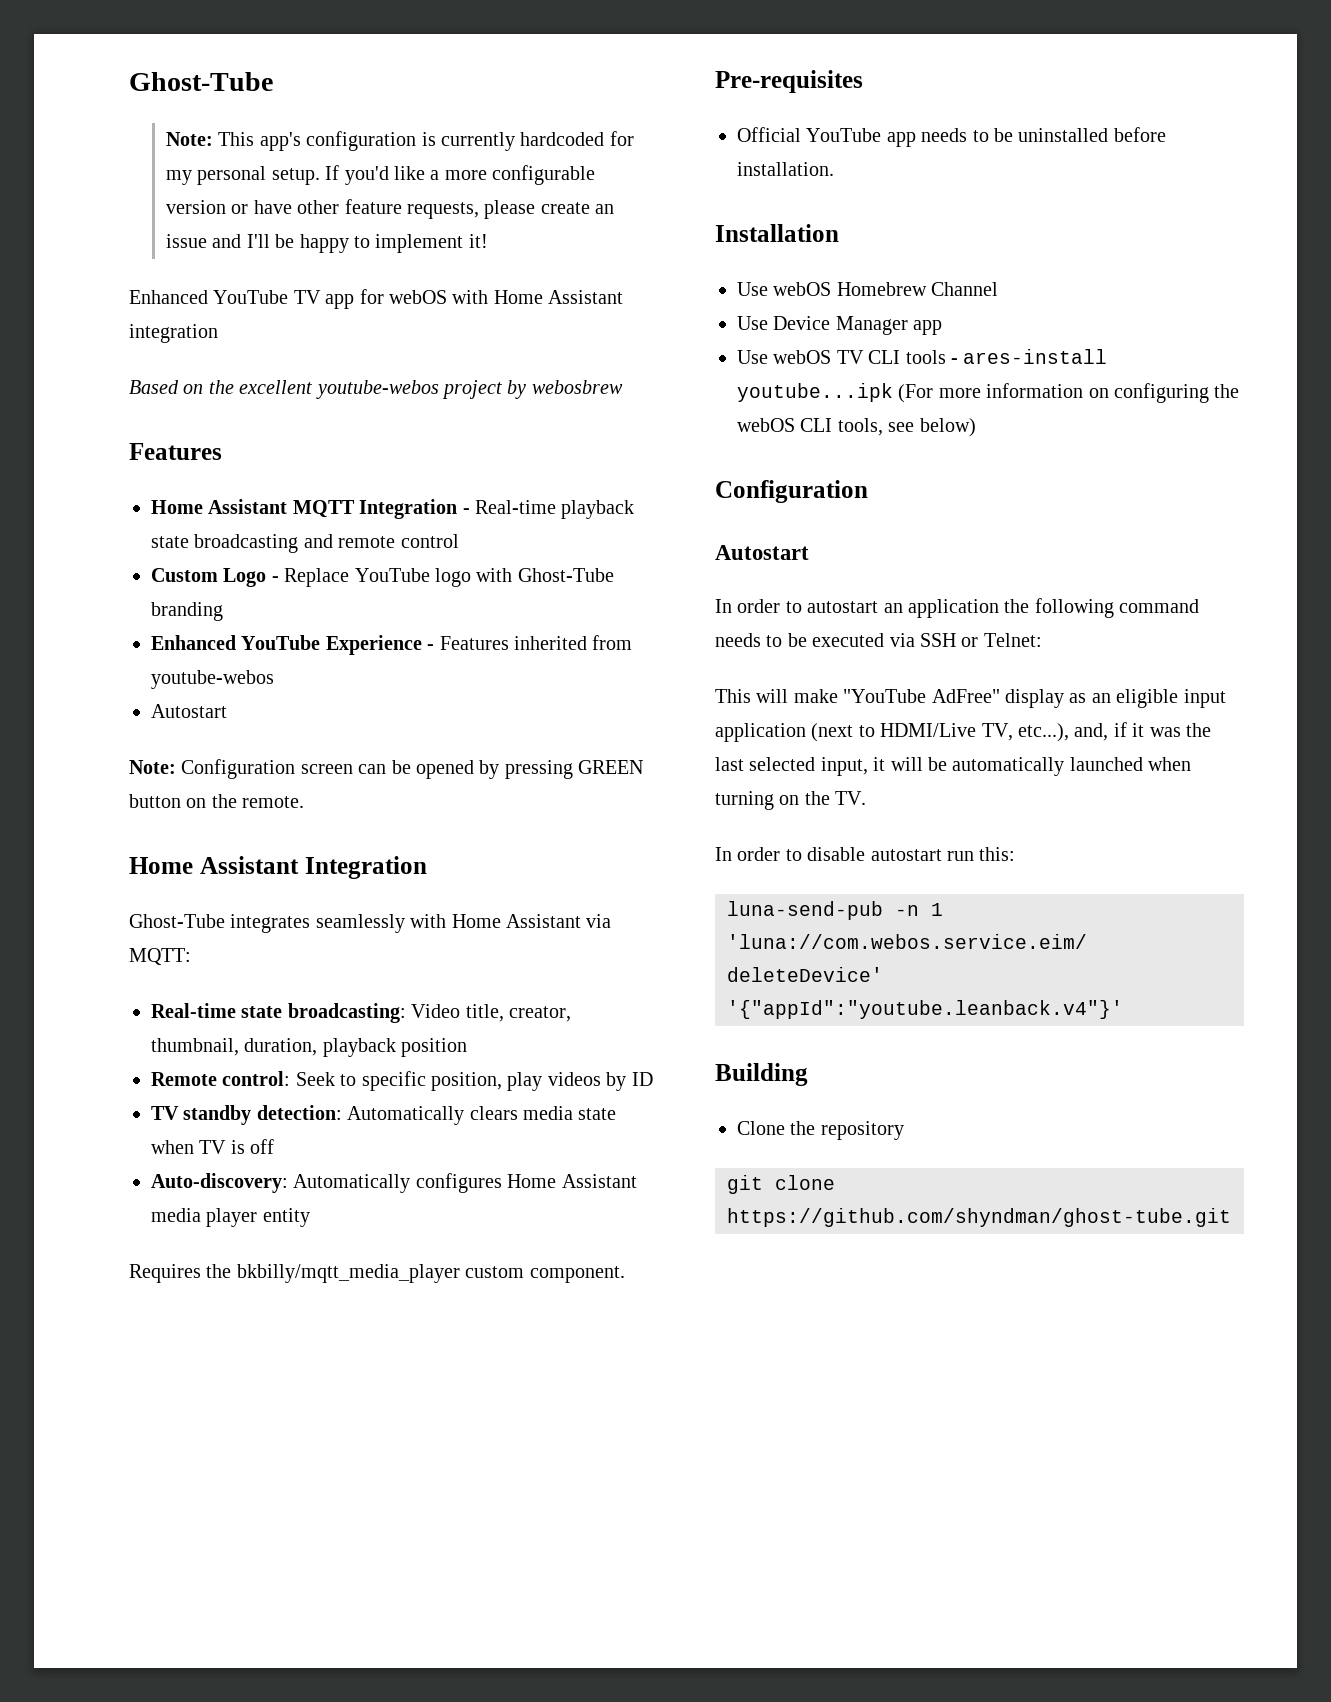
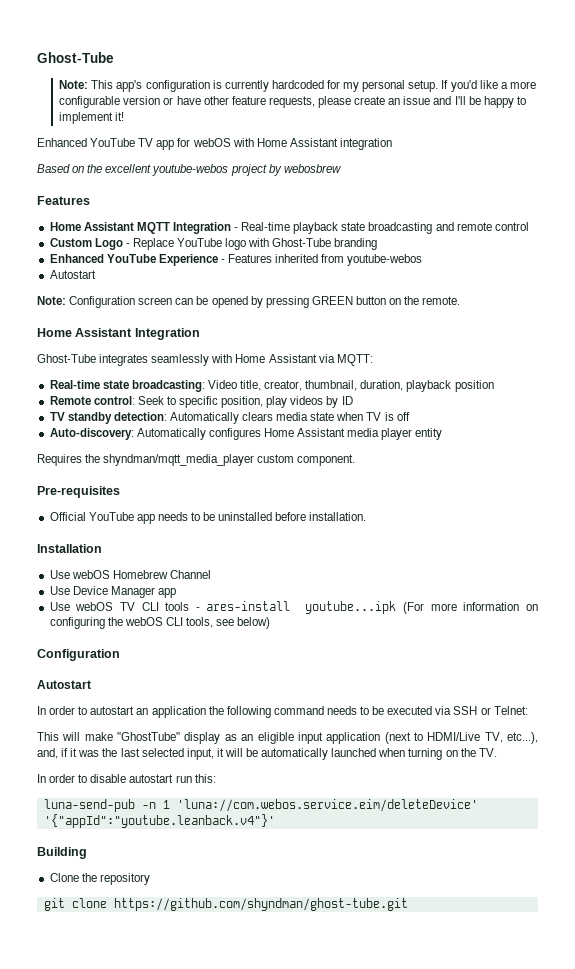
[236,1264,460,1283] bkbilly/mqtt_media_player -> [103,454,255,466] shyndman/mqtt_media_player
[843,689,1000,703] "YouTube AdFree" -> [117,732,181,741] "GhostTube"

